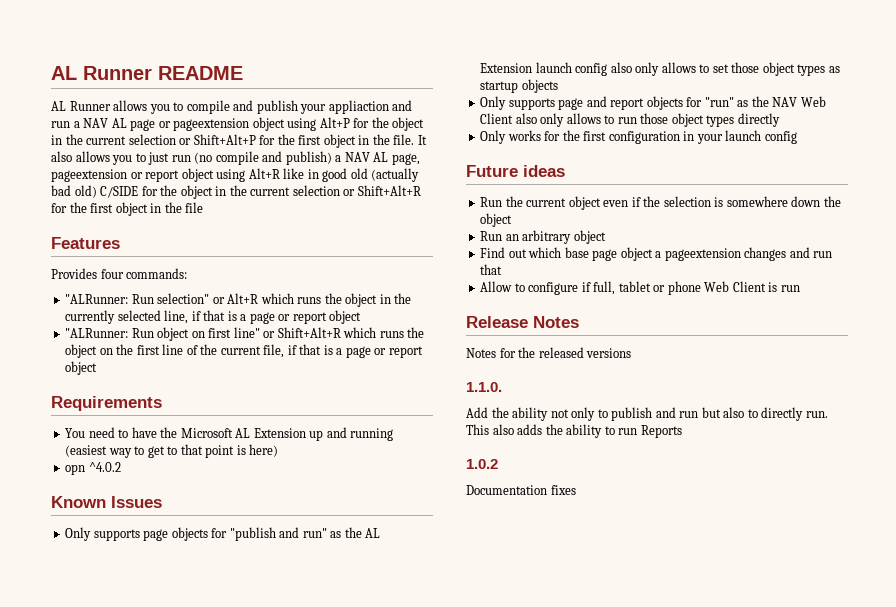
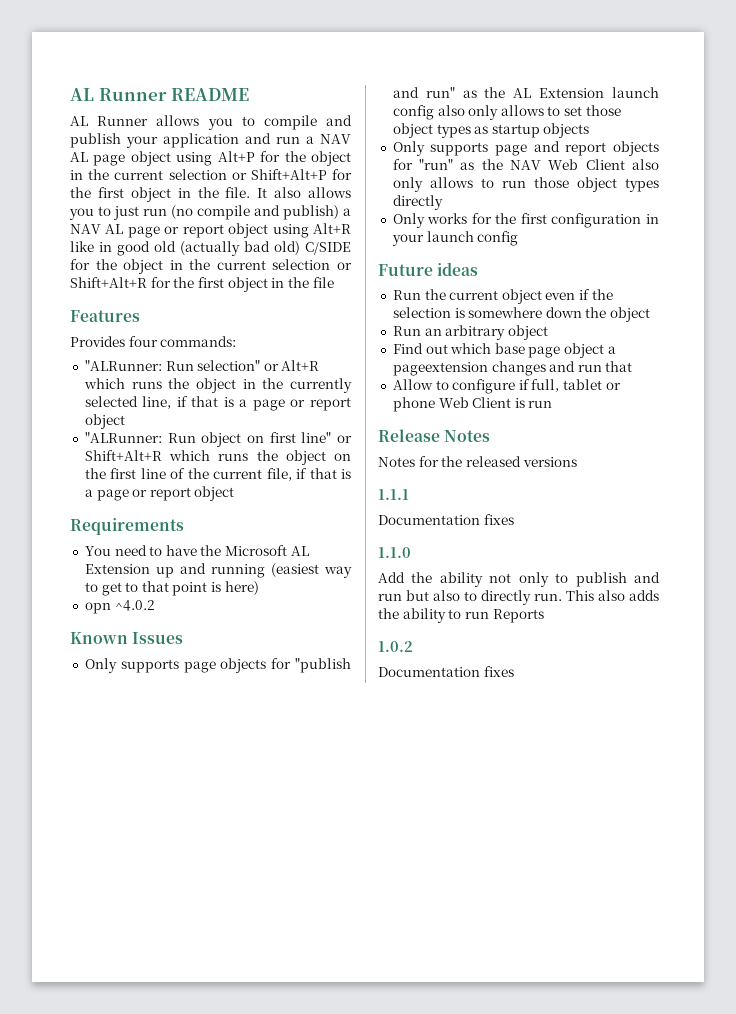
[328,100,389,114] appliaction -> [163,133,239,148] application
[158,118,250,131] or pageextension -> (126, 160) none
[391,153,420,165] [51,169,127,182] page, pageextension -> [127,226,160,238] page
[466,382,502,392] 1.1.0. -> [378,489,409,500] [378,514,514,525] [378,547,411,558] 1.1.1 // Documentation fixes // 1.1.0

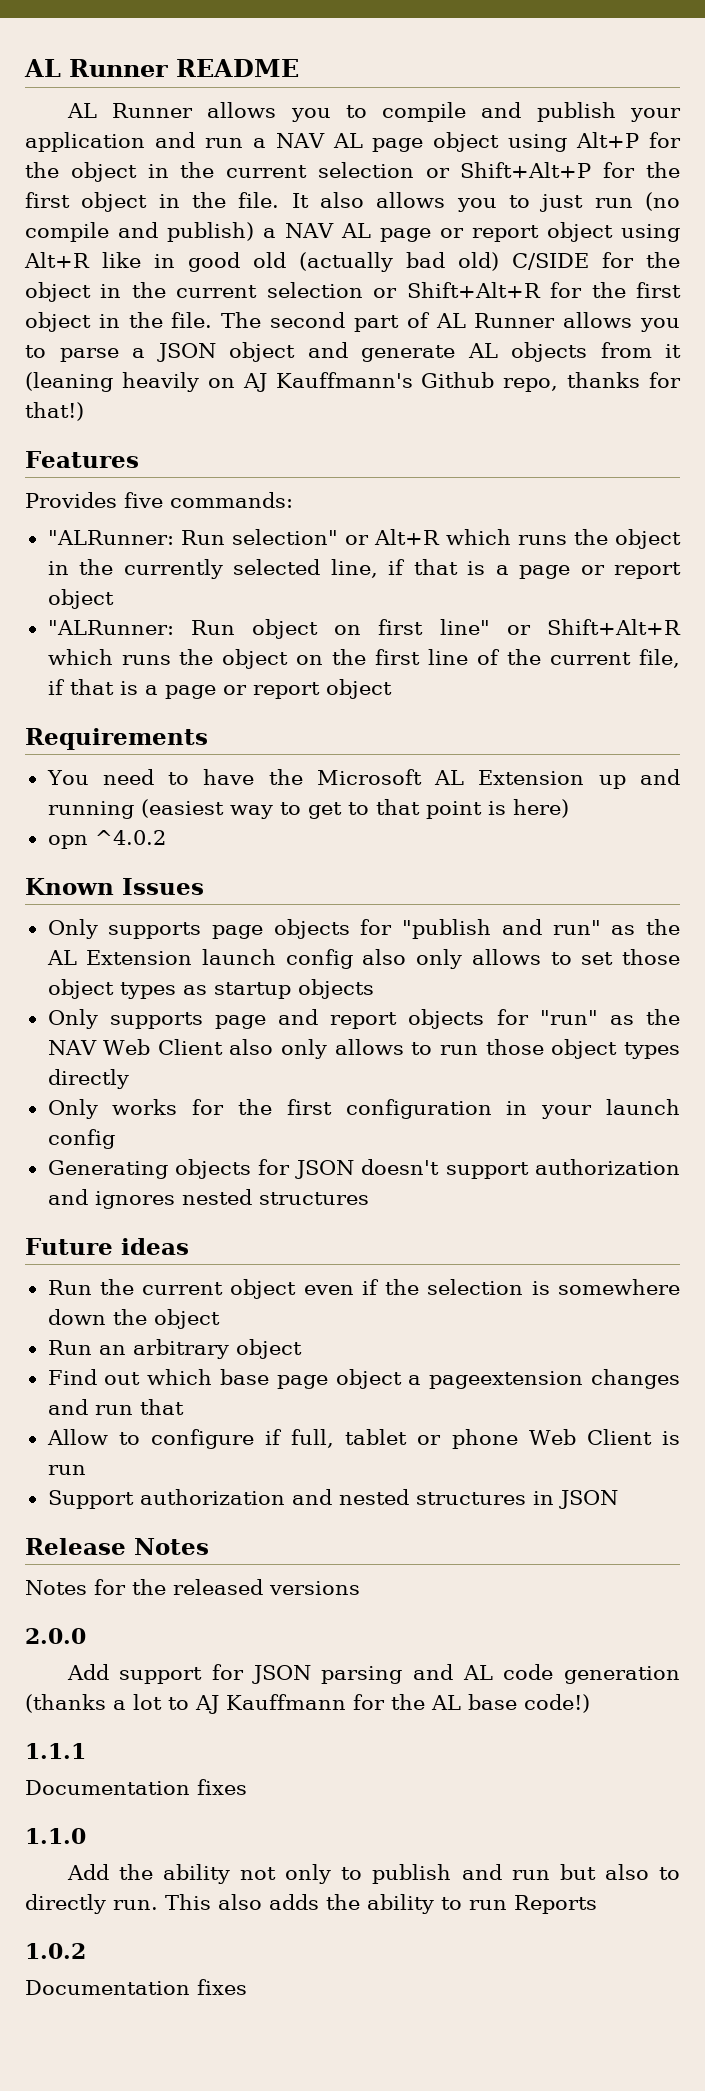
[312,277,334,288] file -> [171,312,680,332] [25,342,681,362] [25,372,681,392] [25,402,84,421] file. The second part of AL Runner allows you to parse a JSON object and generate AL objects from it (leaning heavily on AJ Kauffmann's Github repo, thanks for that!)
[128,336,158,347] four -> [124,492,163,508] five
(519, 238) none -> [47,1159,681,1179] [47,1189,369,1209] // Generating objects for JSON doesn't support authorization and ignores nested structures
(553, 404) none -> [47,1489,618,1509] // Support authorization and nested structures in JSON
(577, 462) none -> [25,1628,86,1644] [66,1664,681,1684] [25,1694,590,1714] // 2.0.0 // Add support for JSON parsing and AL code generation (thanks a lot to AJ Kauffmann for the AL base code!)

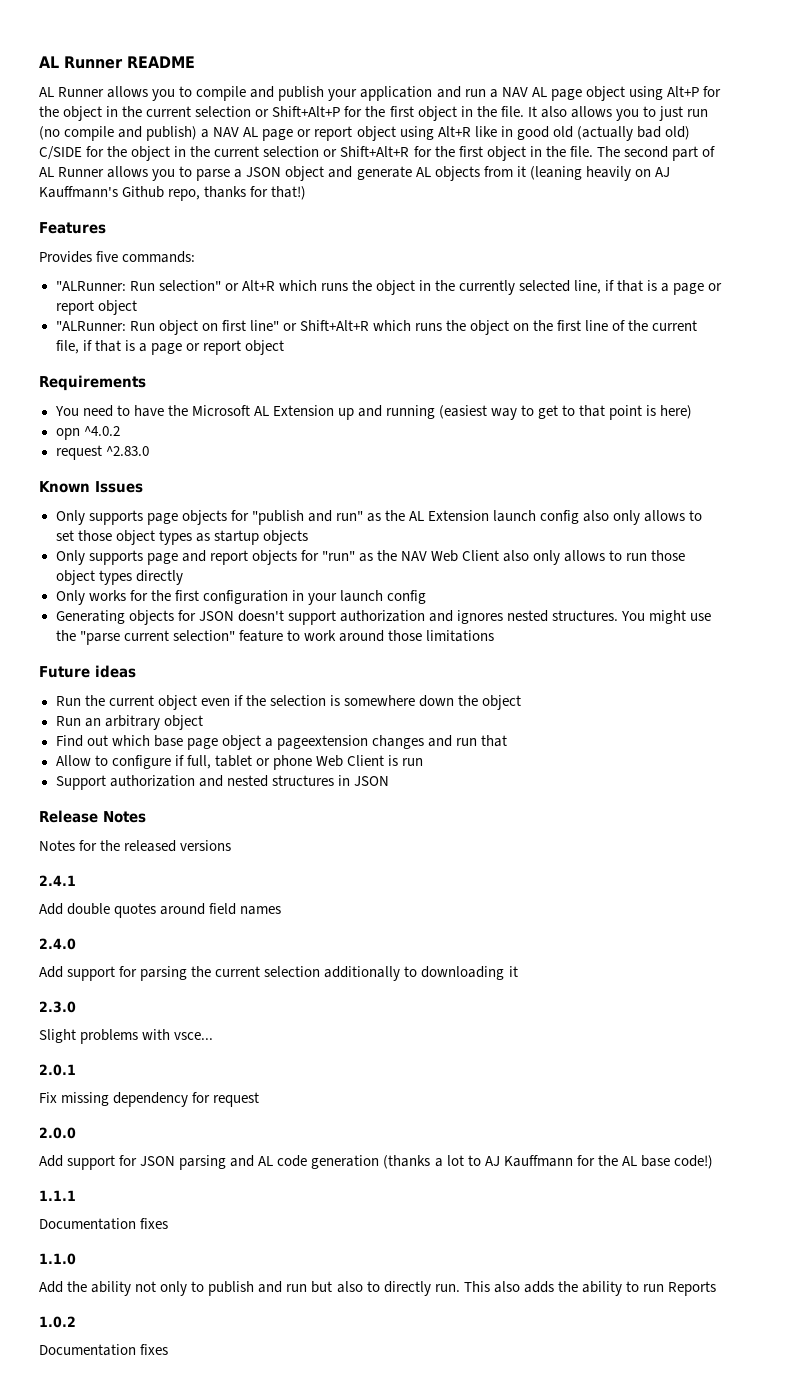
(166, 837) none -> [55,445,149,460] // request ^2.83.0
[258,1192,369,1205] structures -> [552,610,712,624] [55,630,494,645] structures. You might use the "parse current selection" feature to work around those limitations
(360, 1588) none -> [39,875,76,886] [39,903,282,918] [39,938,76,950] [39,966,518,981] [39,1001,76,1013] [39,1029,214,1044] [39,1064,76,1076] [39,1092,260,1107] // 2.4.1 // Add double quotes around field names // 2.4.0 // Add support for parsing the current selection additionally to downloading it // 2.3.0 // Slight problems with vsce... // 2.0.1 // Fix missing dependency for request

